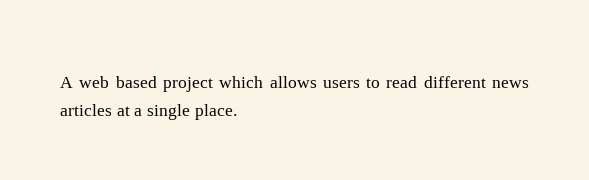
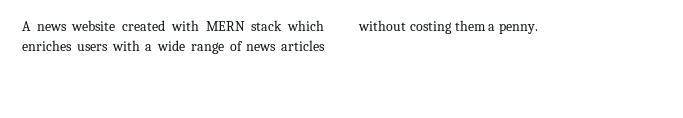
[79,76,529,92] [60,104,237,120] web based project which allows users to read different news articles at a single place. -> [36,20,324,31] [22,40,325,54] [358,20,539,34] news website created with MERN stack which enriches users with a wide range of news articles without costing them a penny.

